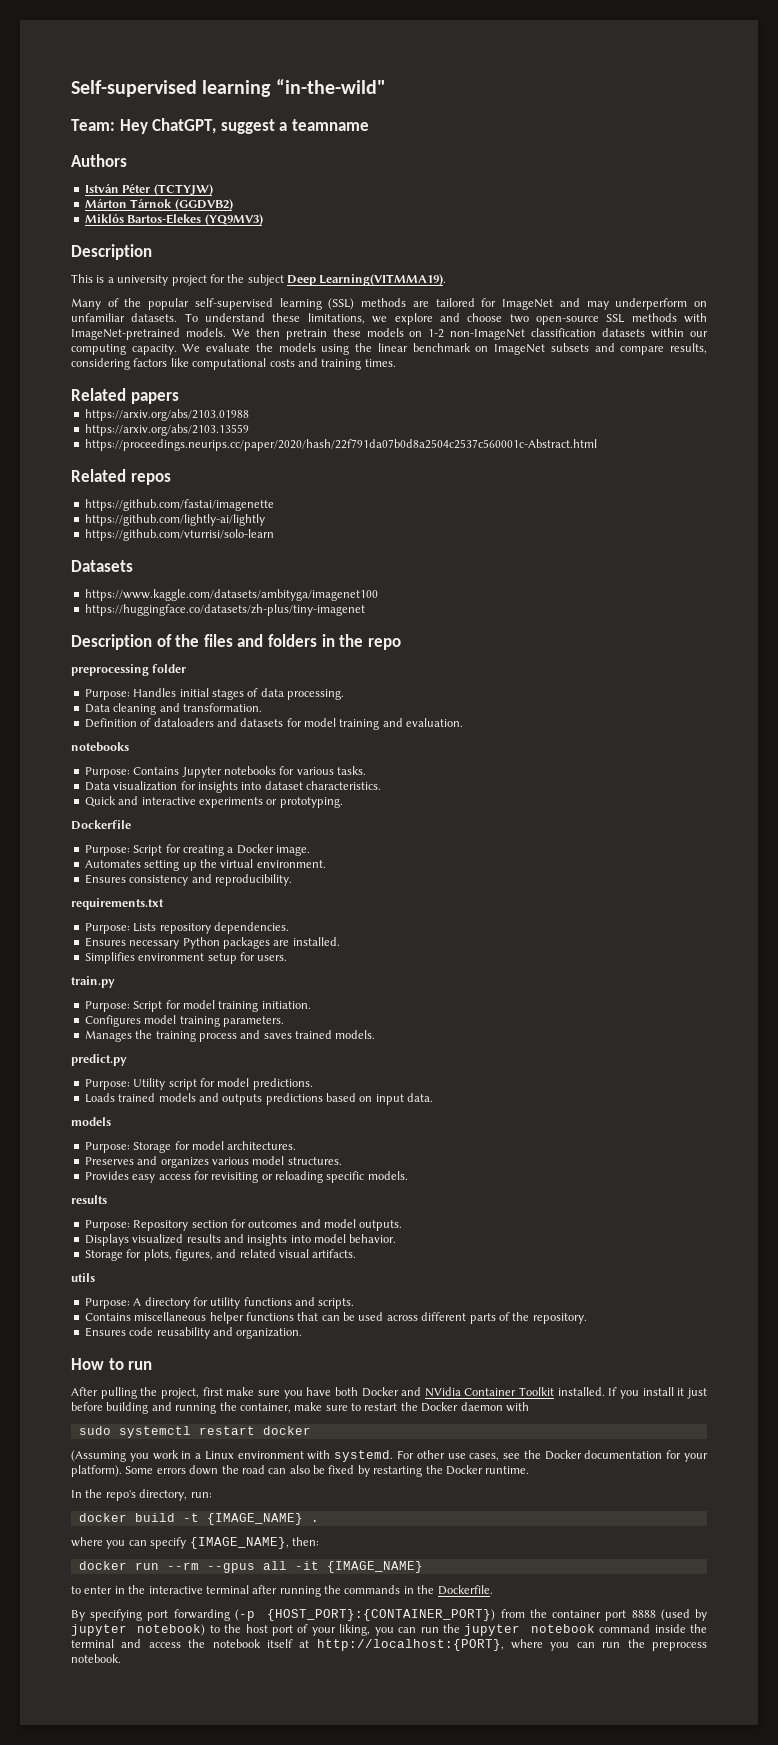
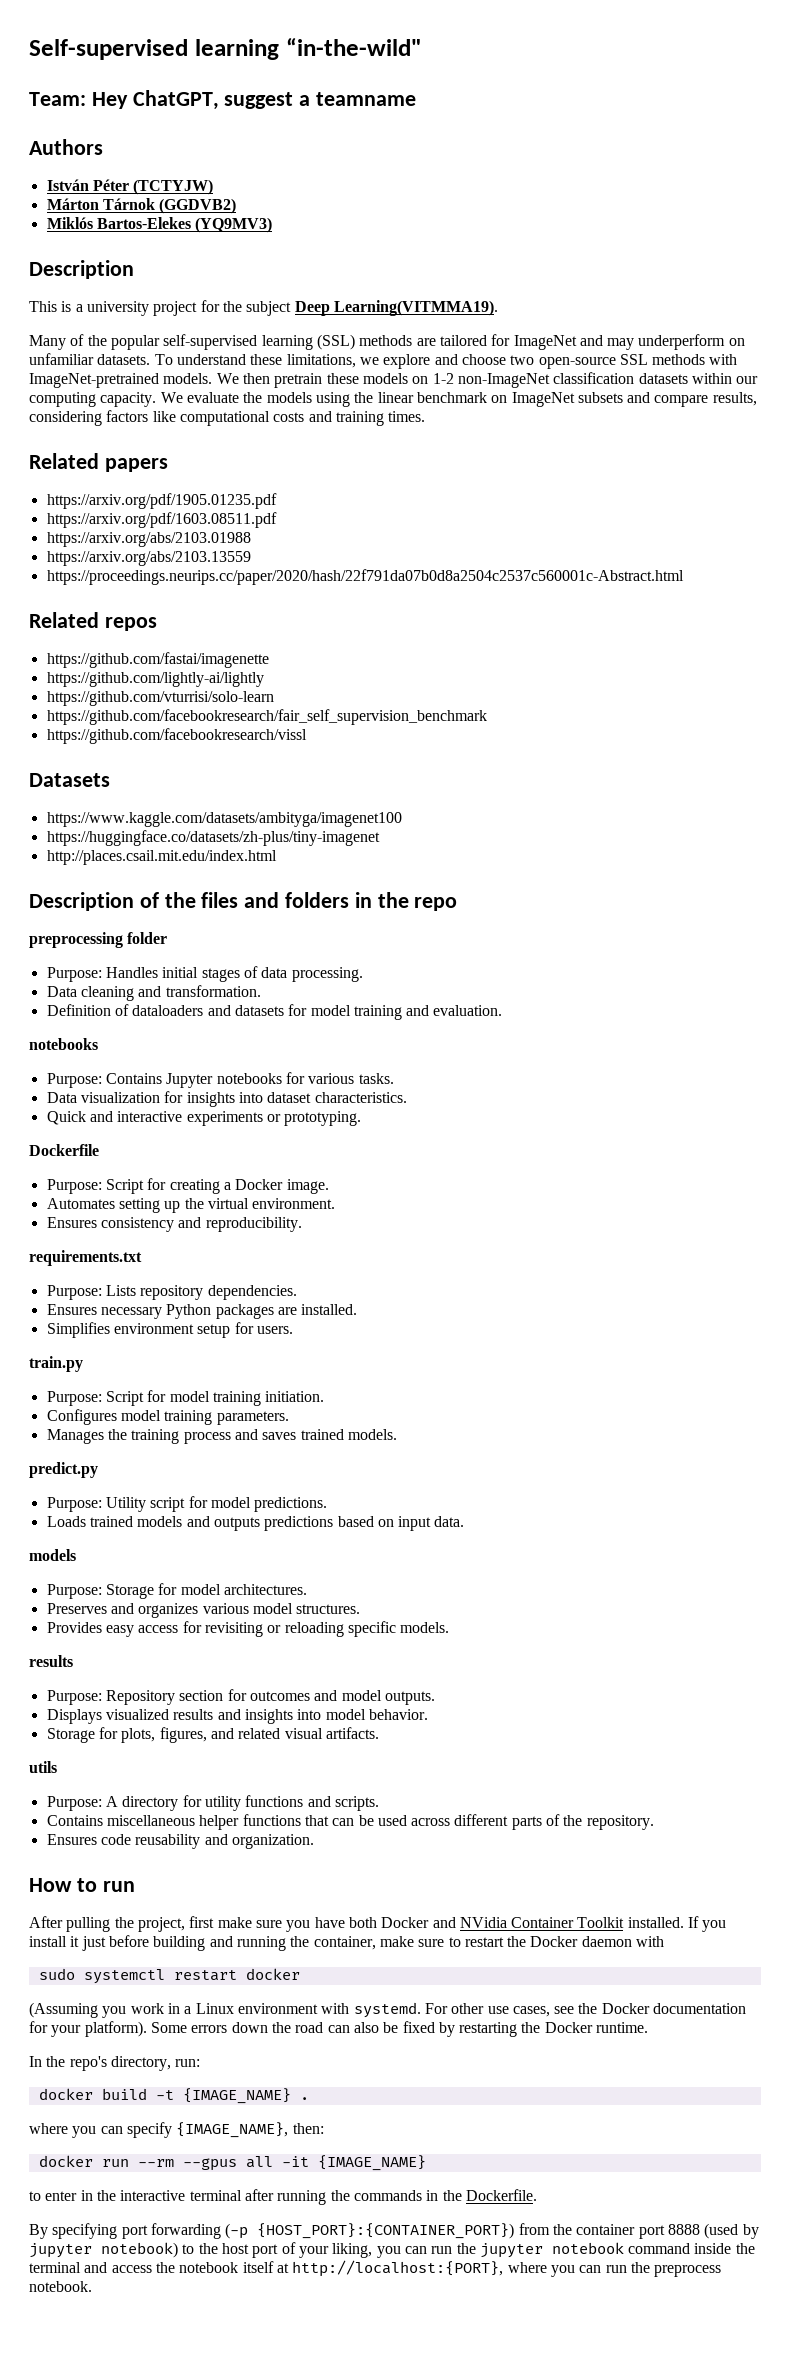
(179, 398) none -> [46,493,277,509] [46,512,277,528] // https://arxiv.org/pdf/1905.01235.pdf // https://arxiv.org/pdf/1603.08511.pdf
(274, 535) none -> [46,709,487,725] [46,728,307,744] // https://github.com/facebookresearch/fair_self_supervision_benchmark // https://github.com/facebookresearch/vissl
(365, 610) none -> [46,850,277,865] // http://places.csail.mit.edu/index.html

